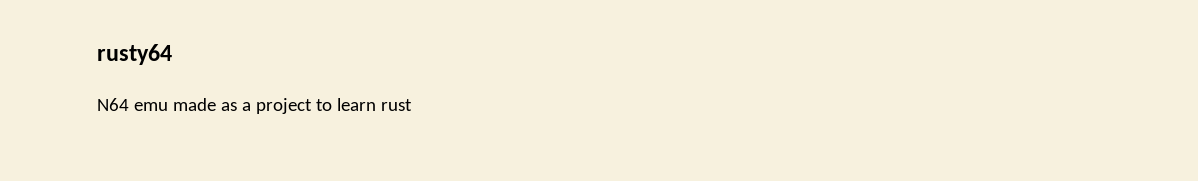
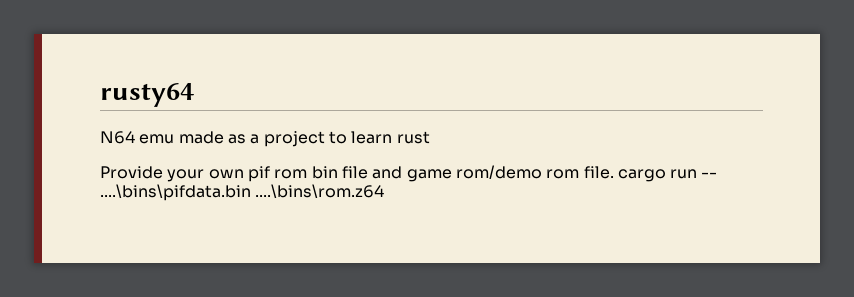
(412, 105) none -> [100,165,718,182] [100,184,385,201] // Provide your own pif rom bin file and game rom/demo rom file. cargo run -- ....\bins\pifdata.bin ....\bins\rom.z64

